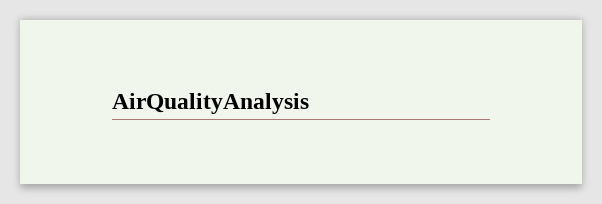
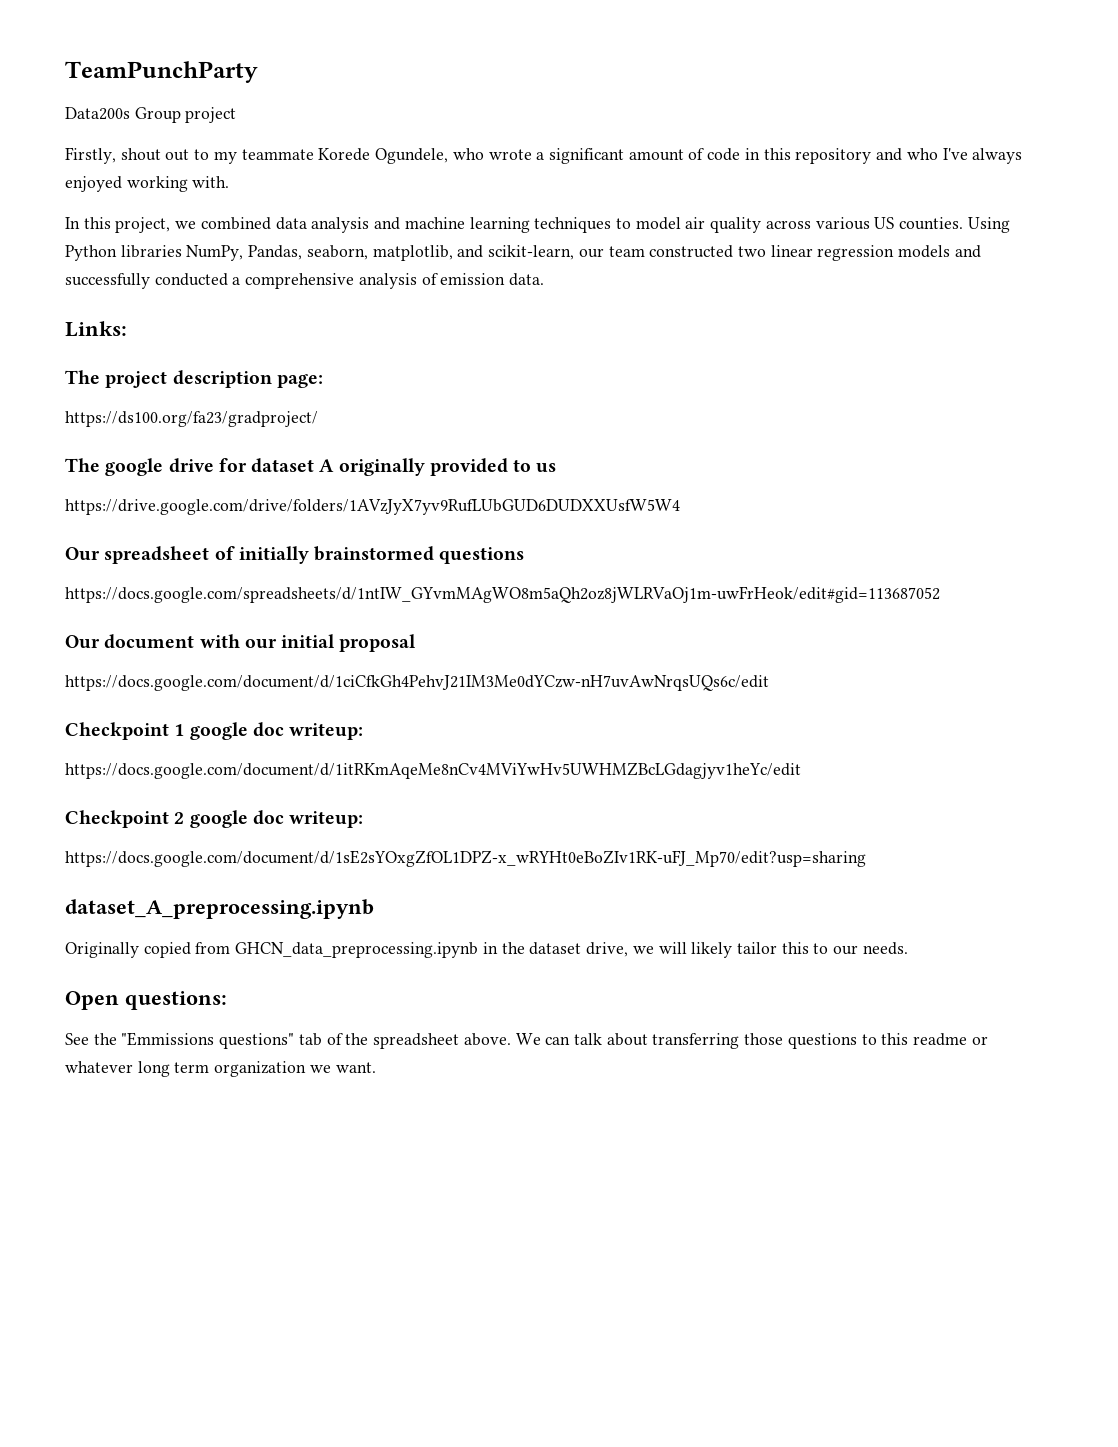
[112,93,309,114] AirQualityAnalysis -> [65,61,258,83] [65,107,237,123] [65,147,1023,164] [65,176,230,192] [65,217,1010,233] [65,245,981,261] [65,273,545,289] [65,321,127,337] [65,370,323,388] [65,411,318,427] [65,458,557,476] [65,499,680,515] [65,546,525,564] [65,586,940,603] [65,634,417,652] [65,675,769,691] [65,722,364,740] [65,762,801,779] [65,810,364,828] [65,850,866,867] [65,899,374,919] [65,942,908,958] [65,991,227,1010] [65,1032,988,1049] [65,1061,376,1077] TeamPunchParty // Data200s Group project // Firstly, shout out to my teammate Korede Ogundele, who wrote a significant amount of code in this repository and who I've always enjoyed working with. // In this project, we combined data analysis and machine learning techniques to model air quality across various US counties. Using Python libraries NumPy, Pandas, seaborn, matplotlib, and scikit-learn, our team constructed two linear regression models and successfully conducted a comprehensive analysis of emission data. // Links: // The project description page: // https://ds100.org/fa23/gradproject/ // The google drive for dataset A originally provided to us // https://drive.google.com/drive/folders/1AVzJyX7yv9RufLUbGUD6DUDXXUsfW5W4 // Our spreadsheet of initially brainstormed questions // https://docs.google.com/spreadsheets/d/1ntIW_GYvmMAgWO8m5aQh2oz8jWLRVaOj1m-uwFrHeok/edit#gid=113687052 // Our document with our initial proposal // https://docs.google.com/document/d/1ciCfkGh4PehvJ21IM3Me0dYCzw-nH7uvAwNrqsUQs6c/edit // Checkpoint 1 google doc writeup: // https://docs.google.com/document/d/1itRKmAqeMe8nCv4MViYwHv5UWHMZBcLGdagjyv1heYc/edit // Checkpoint 2 google doc writeup: // https://docs.google.com/document/d/1sE2sYOxgZfOL1DPZ-x_wRYHt0eBoZIv1RK-uFJ_Mp70/edit?usp=sharing // dataset_A_preprocessing.ipynb // Originally copied from GHCN_data_preprocessing.ipynb in the dataset drive, we will likely tailor this to our needs. // Open questions: // See the "Emmissions questions" tab of the spreadsheet above. We can talk about transferring those questions to this readme or whatever long term organization we want.

